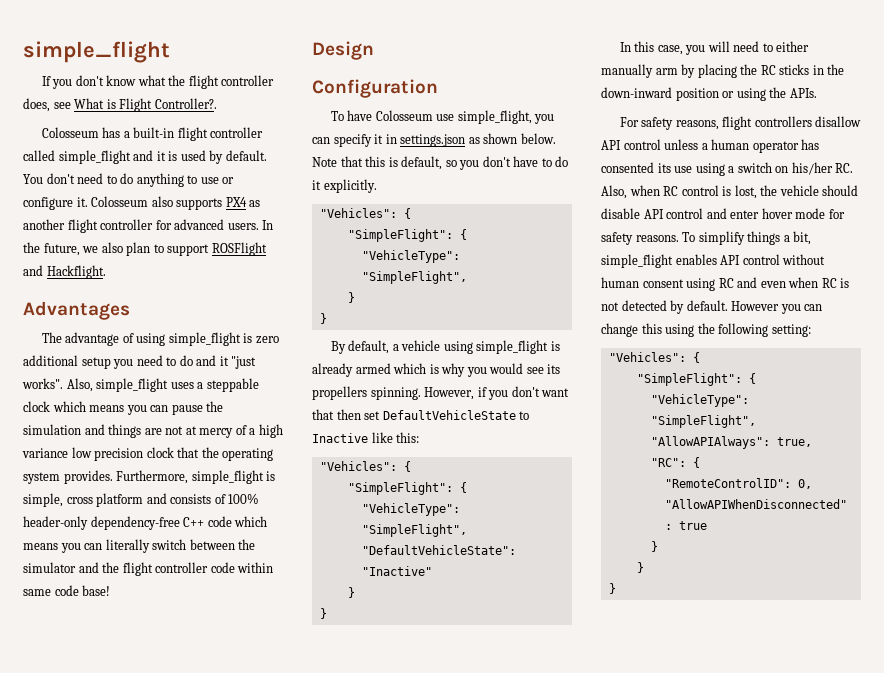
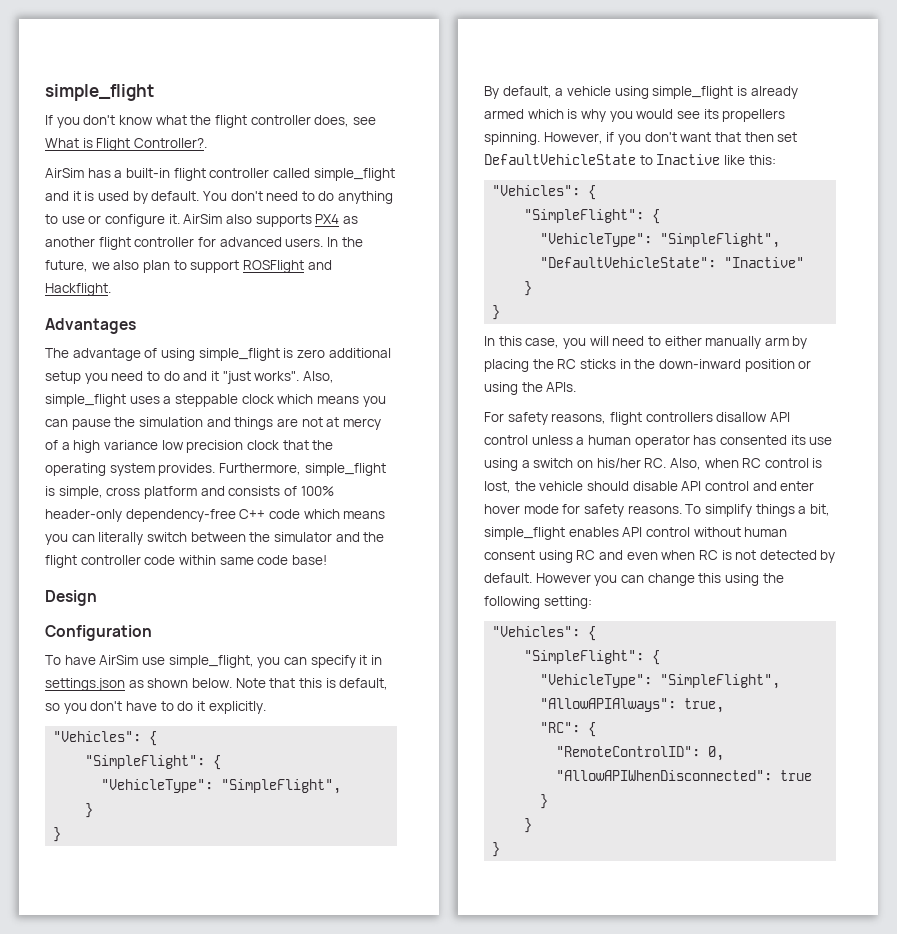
[41,127,99,138] Colosseum -> [45,168,84,178] AirSim
[91,196,149,207] Colosseum -> [183,214,223,224] AirSim
[375,110,433,121] Colosseum -> [99,655,139,665] AirSim

